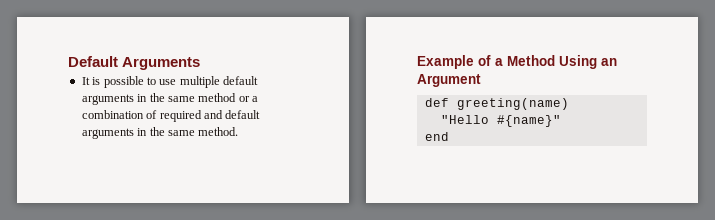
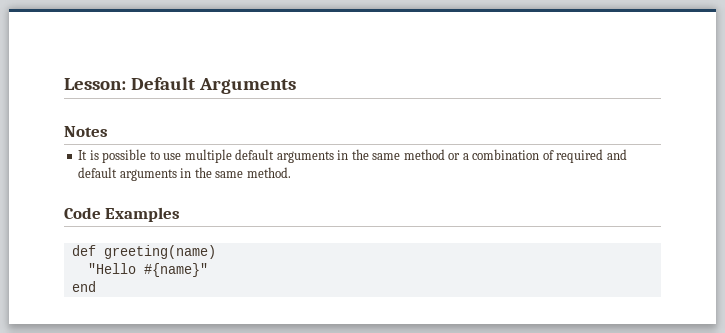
(68, 61) none -> [64,78,126,90] Lesson:
(201, 63) none -> [64,126,108,137] // Notes
[417,55,617,69] [417,74,481,87] Example of a Method Using an Argument -> [64,207,181,222] Code Examples

